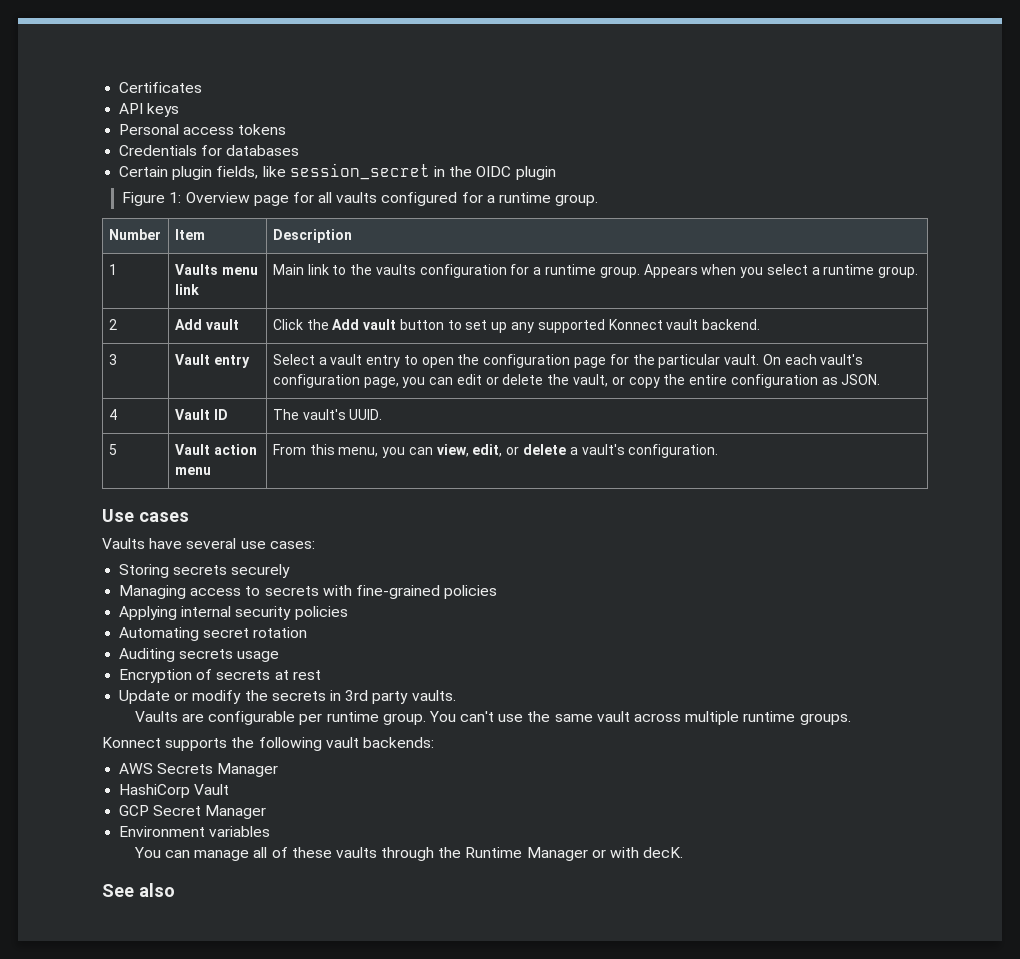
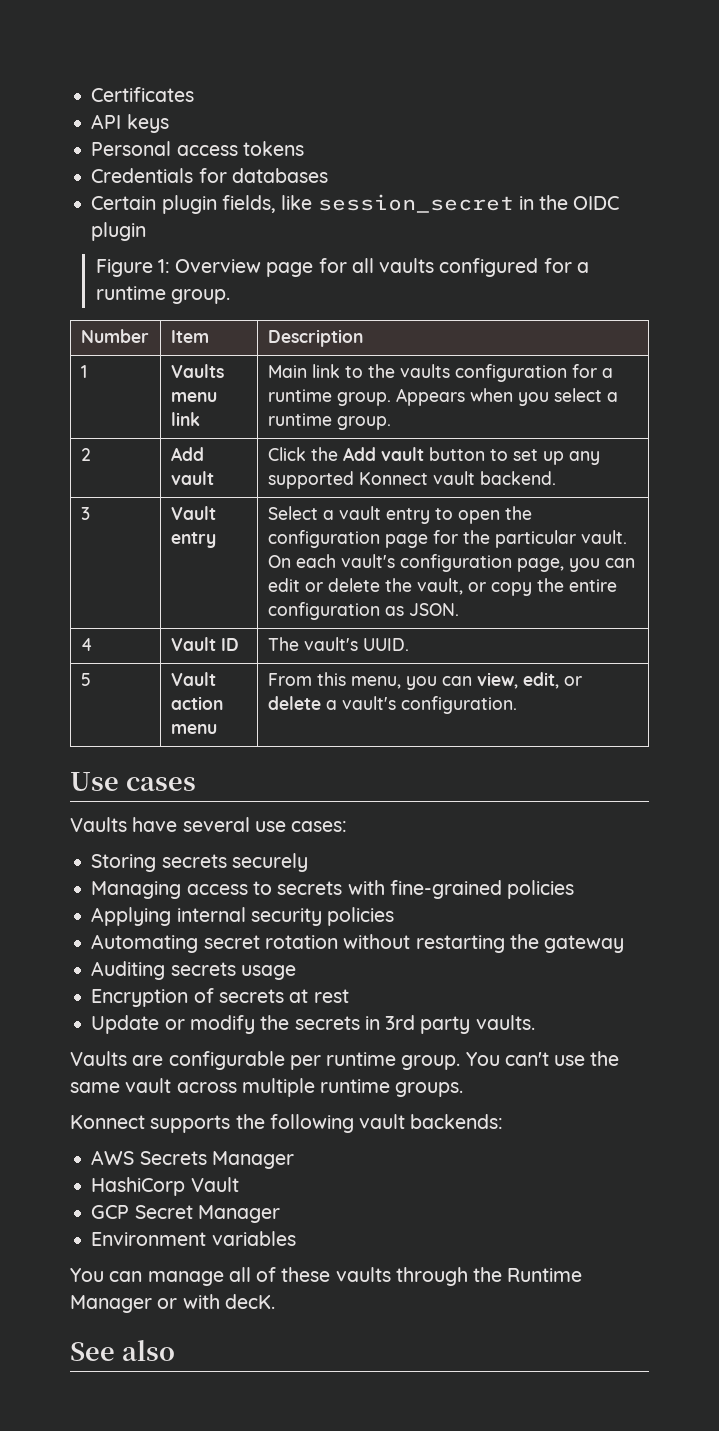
(308, 632) none -> [343,934,625,953] without restarting the gateway

